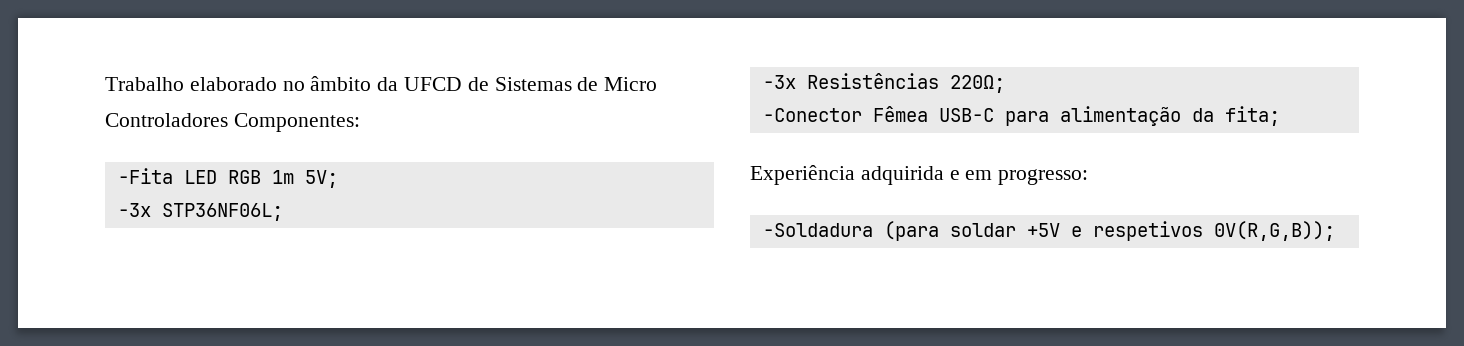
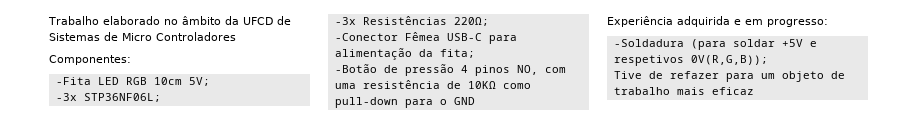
(228, 120) none -> (236, 36) //
[271,170,294,184] 1m -> [153,77,182,85] 10cm
(1280, 116) none -> [334,64,566,76] [334,80,531,89] [334,97,475,108] // -Botão de pressão 4 pinos NO, com uma resistência de 10KΩ como pull-down para o GND
(1335, 231) none -> [613,71,845,82] [613,87,754,95] // Tive de refazer para um objeto de trabalho mais eficaz

